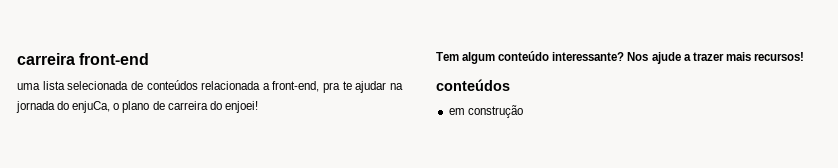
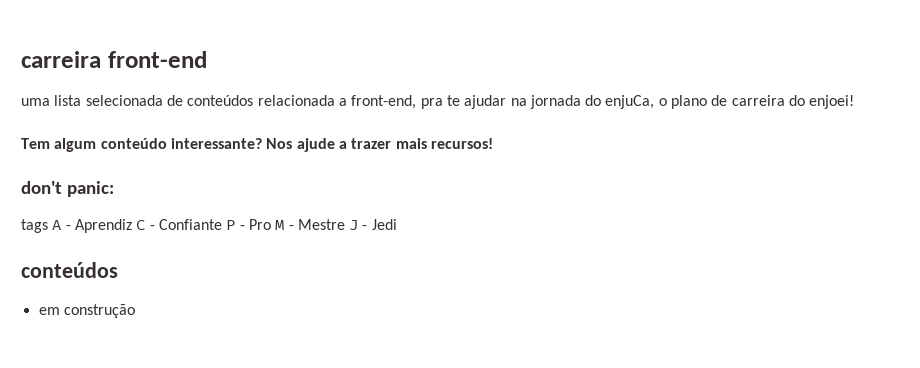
(804, 56) none -> [21,181,114,197] [21,219,397,233] // don't panic: // tags A - Aprendiz C - Confiante P - Pro M - Mestre J - Jedi

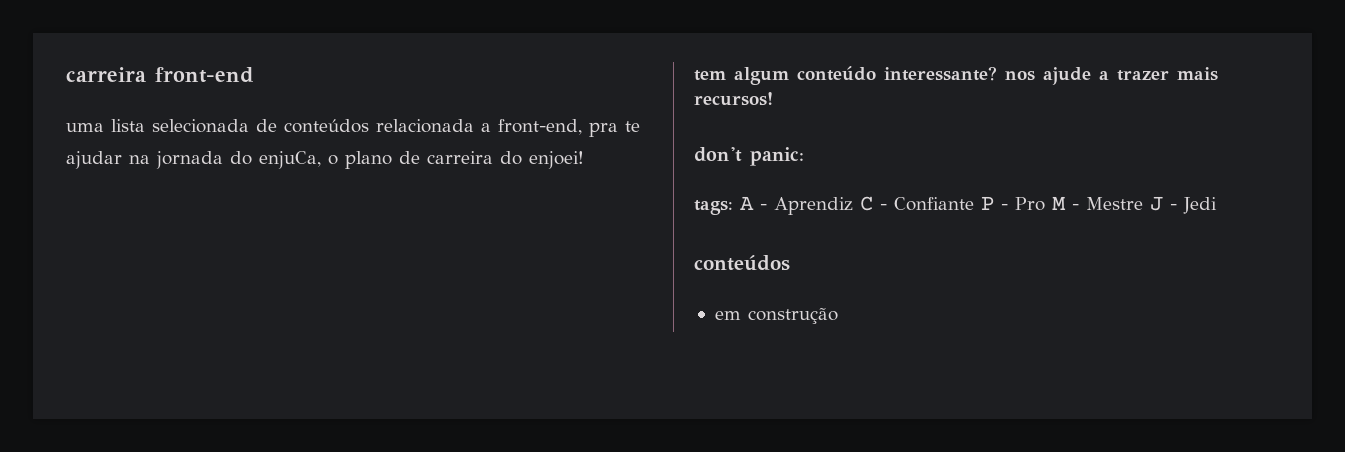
[21,138,50,149] Tem -> [694,70,726,81] tem
[266,138,293,149] Nos -> [1005,71,1035,81] nos
[21,219,48,233] tags -> [694,200,733,215] tags:

